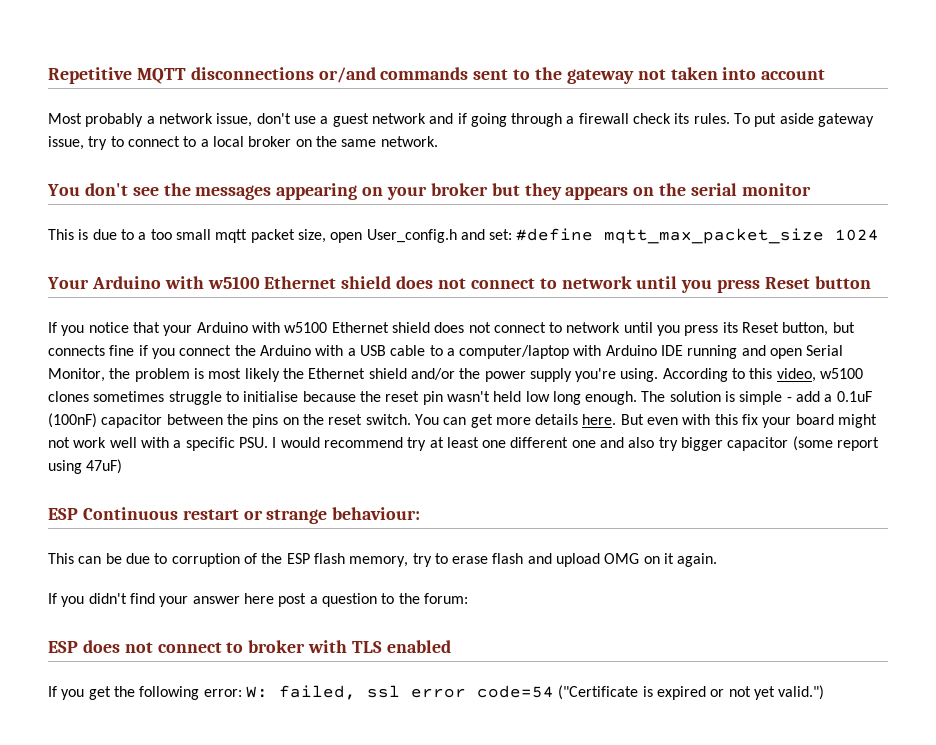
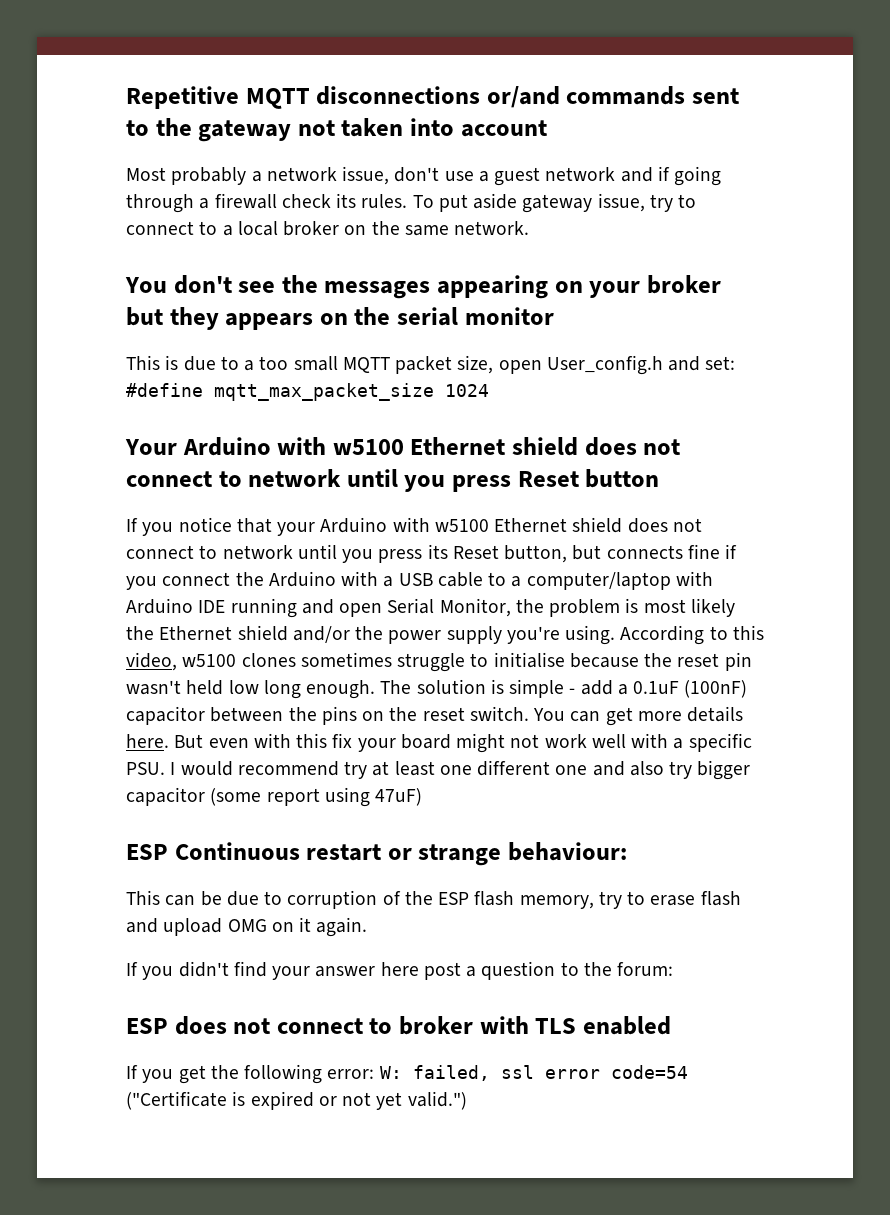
[215,229,248,243] mqtt -> [342,357,390,373] MQTT

